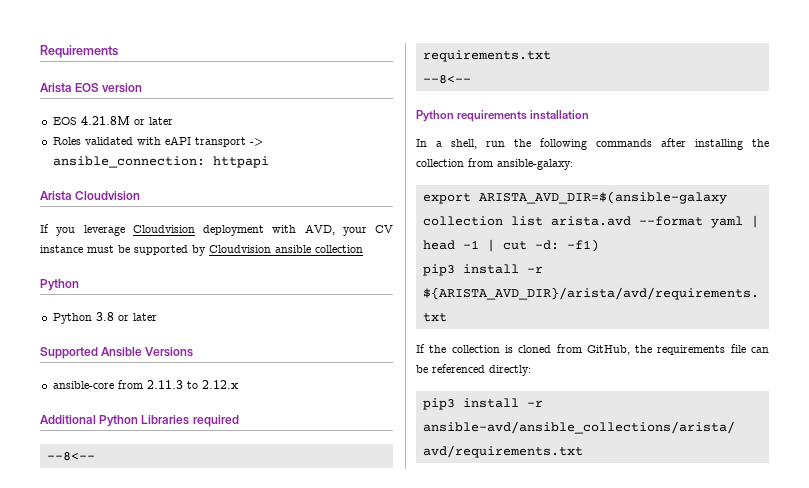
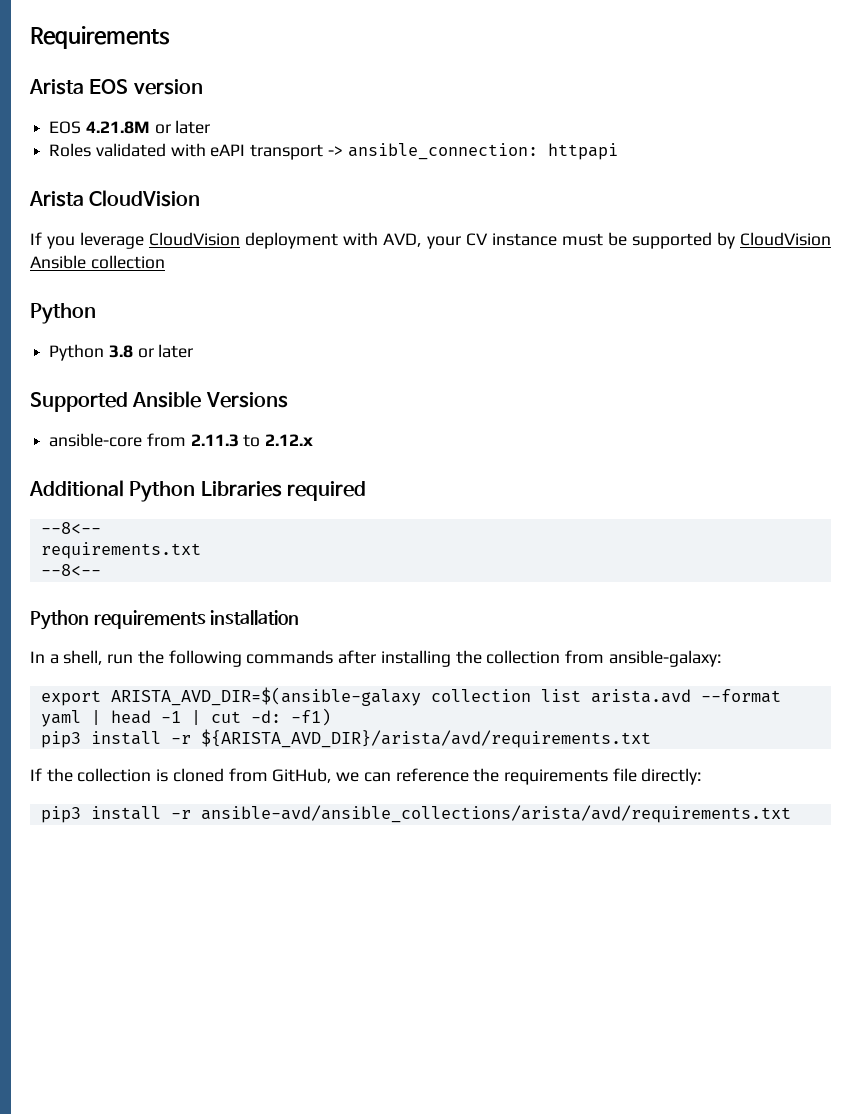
[75,191,141,201] Cloudvision -> [89,190,201,207] CloudVision
[132,225,195,233] Cloudvision -> [149,232,241,246] CloudVision
[209,245,311,253] Cloudvision ansible -> [739,232,831,246] [30,255,86,269] CloudVision Ansible
[635,344,769,355] [416,364,485,373] the requirements file can be referenced -> [336,768,637,785] we can reference the requirements file

